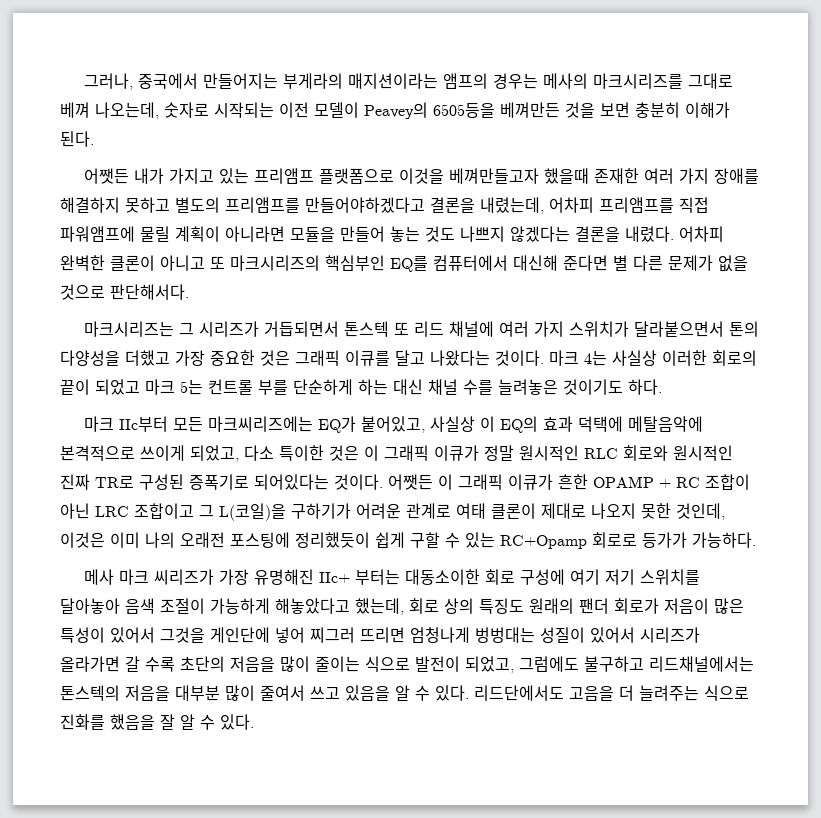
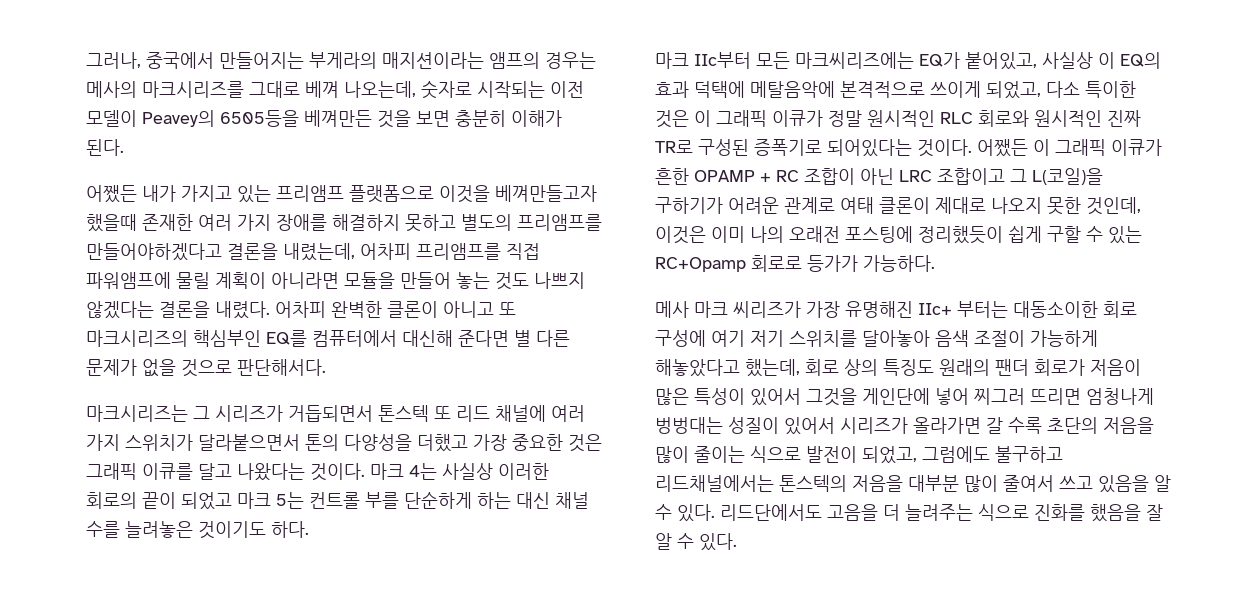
[84,168,130,184] 어쨋든 -> [86,185,137,203] 어쨌든
[388,474,433,490] 어쨋든 -> [977,139,1028,157] 어쨌든

